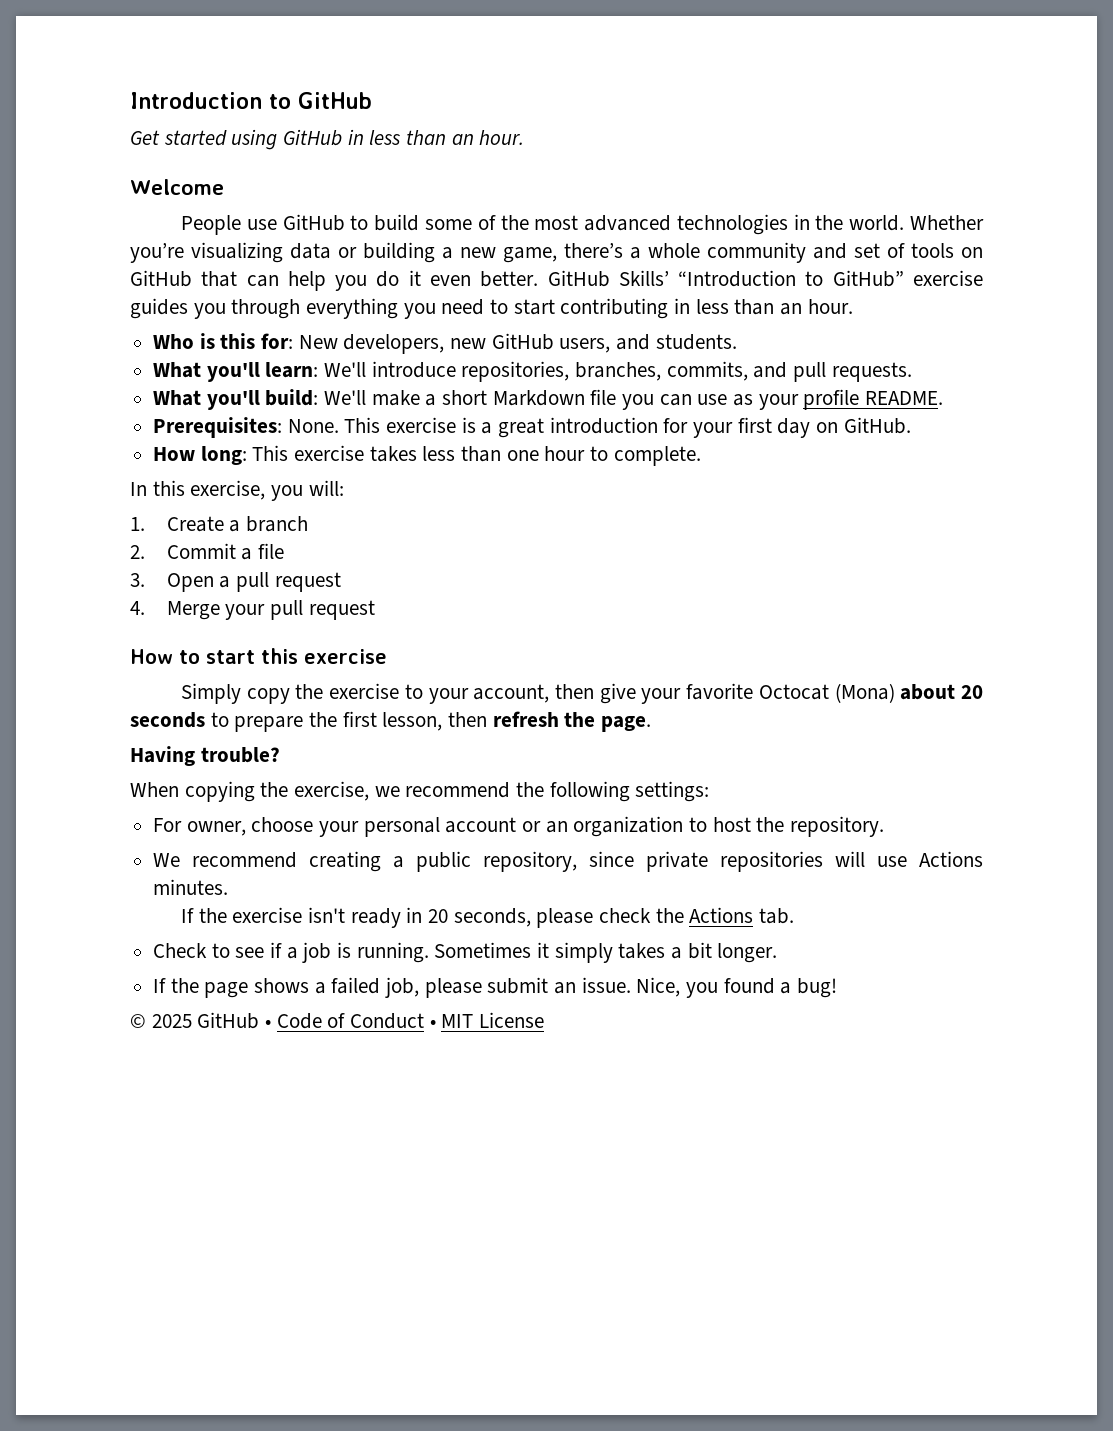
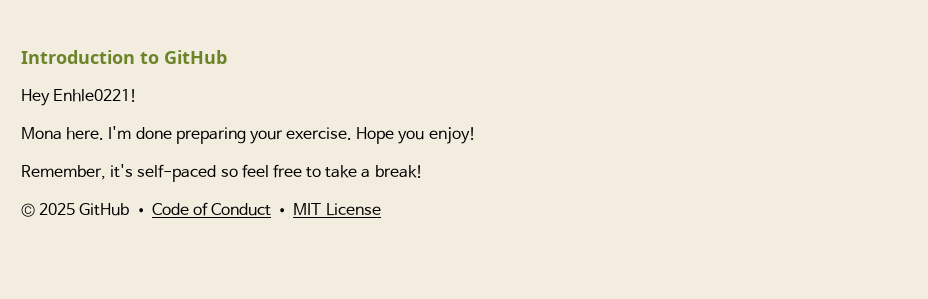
[130,129,525,150] [130,179,224,195] [181,214,985,235] [130,242,983,263] [130,270,984,291] [130,298,853,319] [153,333,737,354] [153,361,912,382] [153,389,944,410] [153,417,911,438] [153,445,701,466] [130,480,344,501] [130,516,308,532] [130,543,284,560] [130,572,341,592] [130,600,375,620] [130,648,387,664] [181,683,984,704] [130,711,652,732] [130,746,280,766] [130,781,710,802] [153,816,885,837] [153,851,983,872] [153,879,229,895] [181,907,795,928] [153,942,778,963] [153,977,838,998] Get started using GitHub in less than an hour. // Welcome // People use GitHub to build some of the most advanced technologies in the world. Whether you’re visualizing data or building a new game, there’s a whole community and set of tools on GitHub that can help you do it even better. GitHub Skills’ “Introduction to GitHub” exercise guides you through everything you need to start contributing in less than an hour. // Who is this for: New developers, new GitHub users, and students. // What you'll learn: We'll introduce repositories, branches, commits, and pull requests. // What you'll build: We'll make a short Markdown file you can use as your profile README. // Prerequisites: None. This exercise is a great introduction for your first day on GitHub. // How long: This exercise takes less than one hour to complete. // In this exercise, you will: // 1. Create a branch // 2. Commit a file // 3. Open a pull request // 4. Merge your pull request // How to start this exercise // Simply copy the exercise to your account, then give your favorite Octocat (Mona) about 20 seconds to prepare the first lesson, then refresh the page. // Having trouble? // When copying the exercise, we recommend the following settings: // For owner, choose your personal account or an organization to host the repository. // We recommend creating a public repository, since private repositories will use Actions minutes. // If the exercise isn't ready in 20 seconds, please check the Actions tab. // Check to see if a job is running. Sometimes it simply takes a bit longer. // If the page shows a failed job, please submit an issue. Nice, you found a bug! -> [21,89,138,106] [21,126,476,144] [21,164,423,182] Hey Enhle0221! // Mona here. I'm done preparing your exercise. Hope you enjoy! // Remember, it's self-paced so feel free to take a break!

